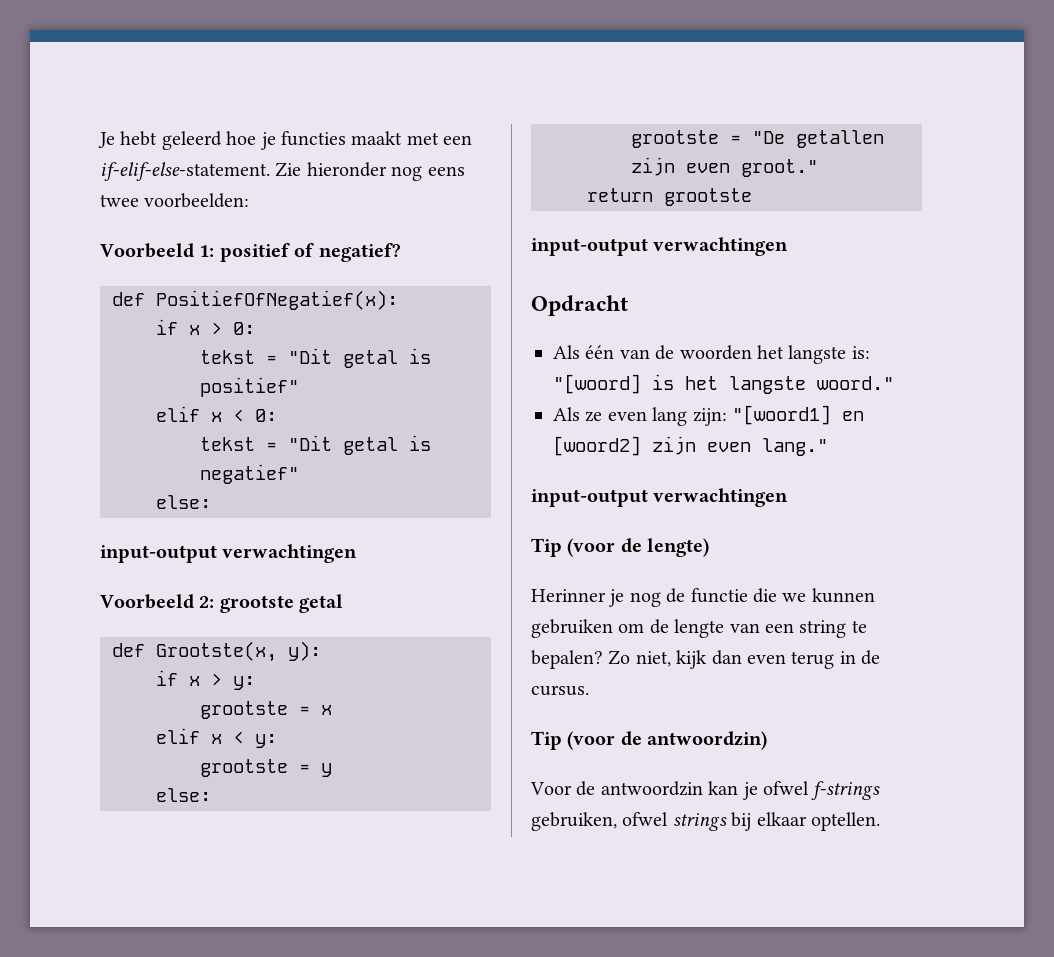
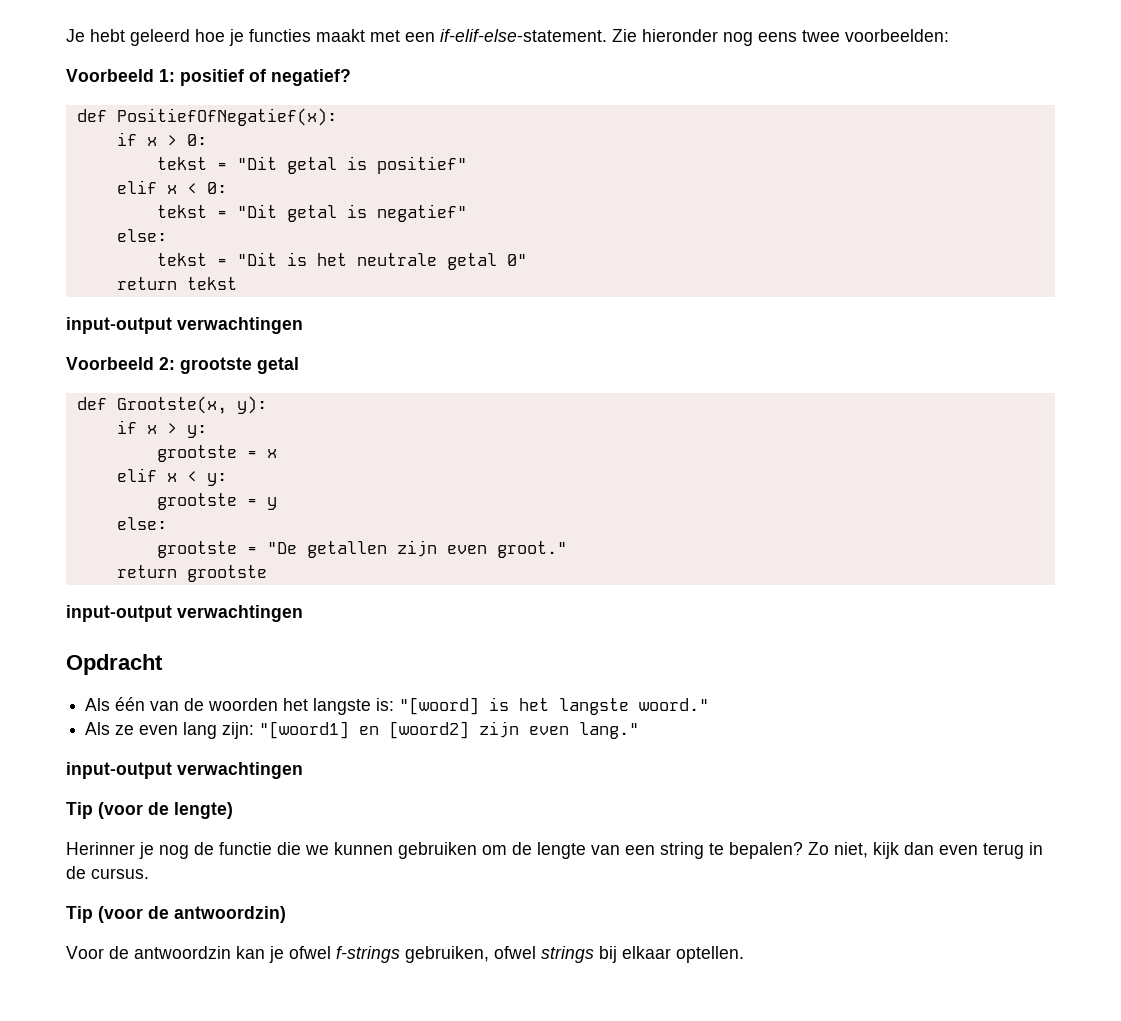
(211, 502) none -> [156,252,527,270] [116,277,237,290] // tekst = "Dit is het neutrale getal 0" // return tekst

